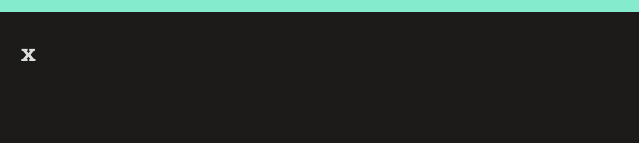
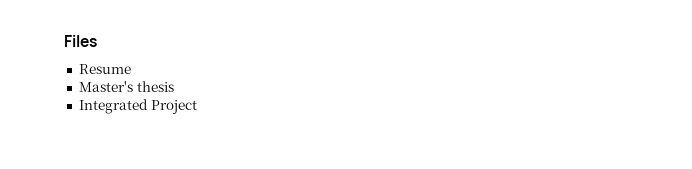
[21,48,36,61] x -> [64,35,97,47] [78,64,131,74] [78,81,174,92] [78,99,197,114] Files // Resume // Master's thesis // Integrated Project

